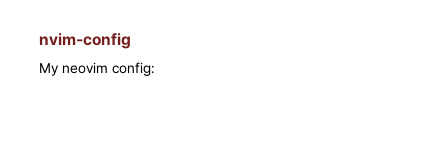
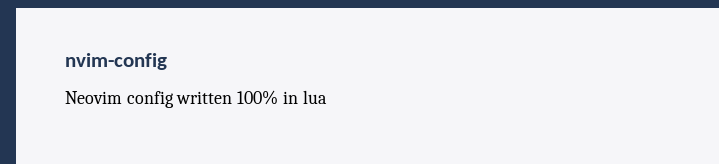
[39,62,155,76] My neovim config: -> [65,90,327,108] Neovim config written 100% in lua

